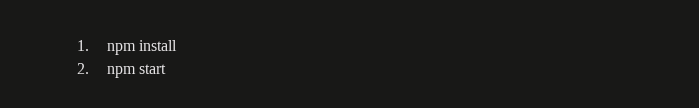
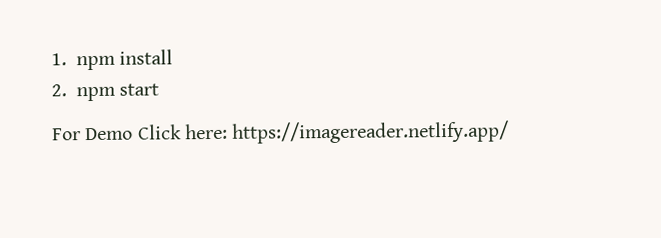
(166, 69) none -> [52,120,510,144] // For Demo Click here: https://imagereader.netlify.app/

